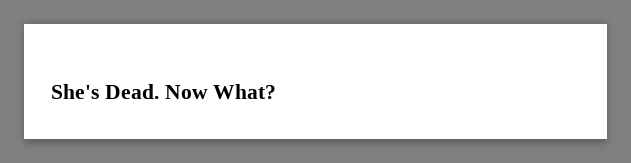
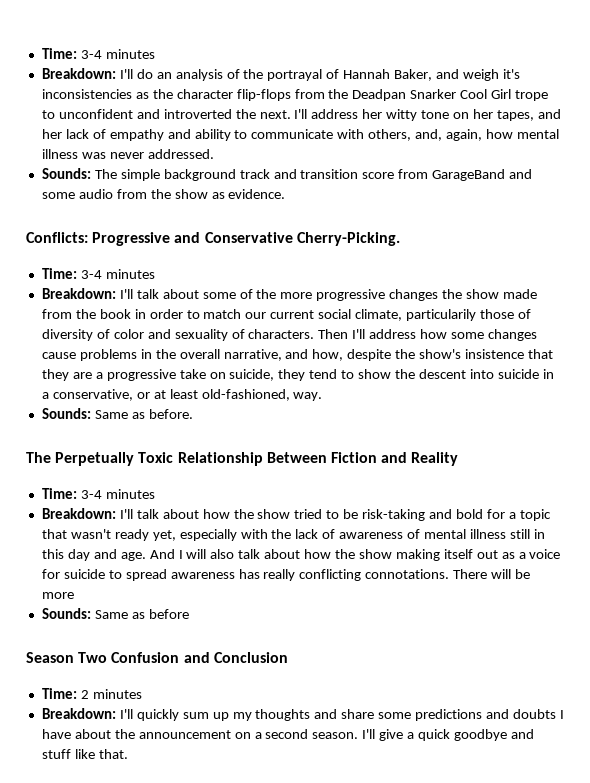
[51,84,277,99] She's Dead. Now What? -> [41,48,155,59] [41,68,520,81] [41,89,549,101] [41,109,561,121] [41,129,559,141] [41,149,214,159] [41,168,533,181] [41,189,286,199] [26,232,400,246] [41,268,155,279] [41,288,537,301] [41,309,531,321] [41,329,537,341] [41,349,553,361] [41,369,554,381] [41,389,323,401] [41,408,193,419] [26,452,459,466] [41,488,155,499] [41,508,551,521] [41,529,545,541] [41,549,561,561] [41,569,531,581] [41,592,74,599] [41,608,189,619] [26,652,288,663] [41,688,142,699] [41,708,564,721] [41,729,534,741] [41,749,128,759] Time: 3-4 minutes // Breakdown: I'll do an analysis of the portrayal of Hannah Baker, and weigh it's inconsistencies as the character flip-flops from the Deadpan Snarker Cool Girl trope to unconfident and introverted the next. I'll address her witty tone on her tapes, and her lack of empathy and ability to communicate with others, and, again, how mental illness was never addressed. // Sounds: The simple background track and transition score from GarageBand and some audio from the show as evidence. // Conflicts: Progressive and Conservative Cherry-Picking. // Time: 3-4 minutes // Breakdown: I'll talk about some of the more progressive changes the show made from the book in order to match our current social climate, particularily those of diversity of color and sexuality of characters. Then I'll address how some changes cause problems in the overall narrative, and how, despite the show's insistence that they are a progressive take on suicide, they tend to show the descent into suicide in a conservative, or at least old-fashioned, way. // Sounds: Same as before. // The Perpetually Toxic Relationship Between Fiction and Reality // Time: 3-4 minutes // Breakdown: I'll talk about how the show tried to be risk-taking and bold for a topic that wasn't ready yet, especially with the lack of awareness of mental illness still in this day and age. And I will also talk about how the show making itself out as a voice for suicide to spread awareness has really conflicting connotations. There will be more // Sounds: Same as before // Season Two Confusion and Conclusion // Time: 2 minutes // Breakdown: I'll quickly sum up my thoughts and share some predictions and doubts I have about the announcement on a second season. I'll give a quick goodbye and stuff like that.

